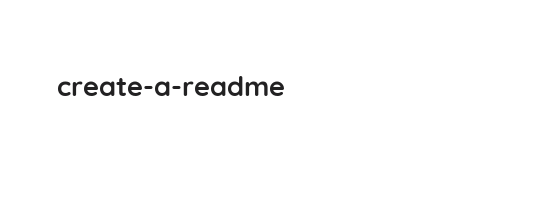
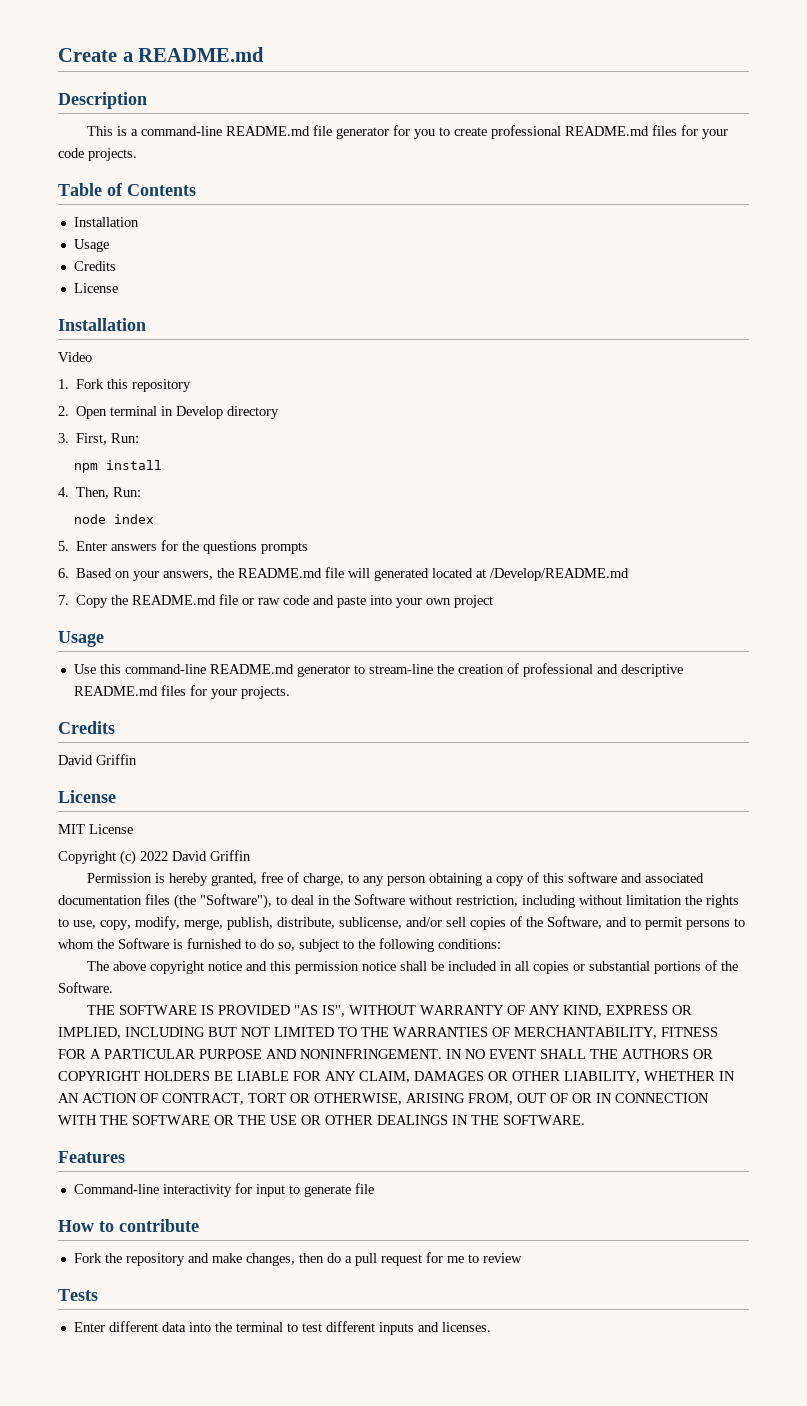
[57,76,285,96] create-a-readme -> [58,47,265,62] [58,92,147,109] [86,125,728,139] [58,148,137,161] [58,183,196,196] [73,217,139,227] [73,239,109,252] [73,261,116,271] [73,283,118,293] [58,318,146,331] [58,352,92,362] [58,379,192,392] [58,406,280,419] [58,433,140,445] [74,460,163,473] [58,487,142,499] [74,514,155,524] [58,540,309,554] [58,567,630,581] [58,594,494,608] [58,631,104,647] [73,663,683,677] [73,685,290,699] [58,721,115,734] [58,754,137,765] [58,790,116,803] [58,824,133,834] [58,850,251,865] [86,872,704,886] [58,894,739,909] [58,916,745,930] [58,938,501,952] [86,960,738,974] [58,982,113,993] [86,1005,692,1017] [58,1027,718,1039] [58,1049,713,1059] [58,1071,735,1083] [58,1093,709,1105] [58,1115,585,1125] [58,1151,125,1163] [73,1183,374,1197] [58,1219,199,1232] [73,1252,522,1266] [58,1289,98,1301] [73,1321,491,1335] Create a README.md // Description // This is a command-line README.md file generator for you to create professional README.md files for your code projects. // Table of Contents // Installation // Usage // Credits // License // Installation // Video // 1. Fork this repository // 2. Open terminal in Develop directory // 3. First, Run: // npm install // 4. Then, Run: // node index // 5. Enter answers for the questions prompts // 6. Based on your answers, the README.md file will generated located at /Develop/README.md // 7. Copy the README.md file or raw code and paste into your own project // Usage // Use this command-line README.md generator to stream-line the creation of professional and descriptive README.md files for your projects. // Credits // David Griffin // License // MIT License // Copyright (c) 2022 David Griffin // Permission is hereby granted, free of charge, to any person obtaining a copy of this software and associated documentation files (the "Software"), to deal in the Software without restriction, including without limitation the rights to use, copy, modify, merge, publish, distribute, sublicense, and/or sell copies of the Software, and to permit persons to whom the Software is furnished to do so, subject to the following conditions: // The above copyright notice and this permission notice shall be included in all copies or substantial portions of the Software. // THE SOFTWARE IS PROVIDED "AS IS", WITHOUT WARRANTY OF ANY KIND, EXPRESS OR IMPLIED, INCLUDING BUT NOT LIMITED TO THE WARRANTIES OF MERCHANTABILITY, FITNESS FOR A PARTICULAR PURPOSE AND NONINFRINGEMENT. IN NO EVENT SHALL THE AUTHORS OR COPYRIGHT HOLDERS BE LIABLE FOR ANY CLAIM, DAMAGES OR OTHER LIABILITY, WHETHER IN AN ACTION OF CONTRACT, TORT OR OTHERWISE, ARISING FROM, OUT OF OR IN CONNECTION WITH THE SOFTWARE OR THE USE OR OTHER DEALINGS IN THE SOFTWARE. // Features // Command-line interactivity for input to generate file // How to contribute // Fork the repository and make changes, then do a pull request for me to review // Tests // Enter different data into the terminal to test different inputs and licenses.

